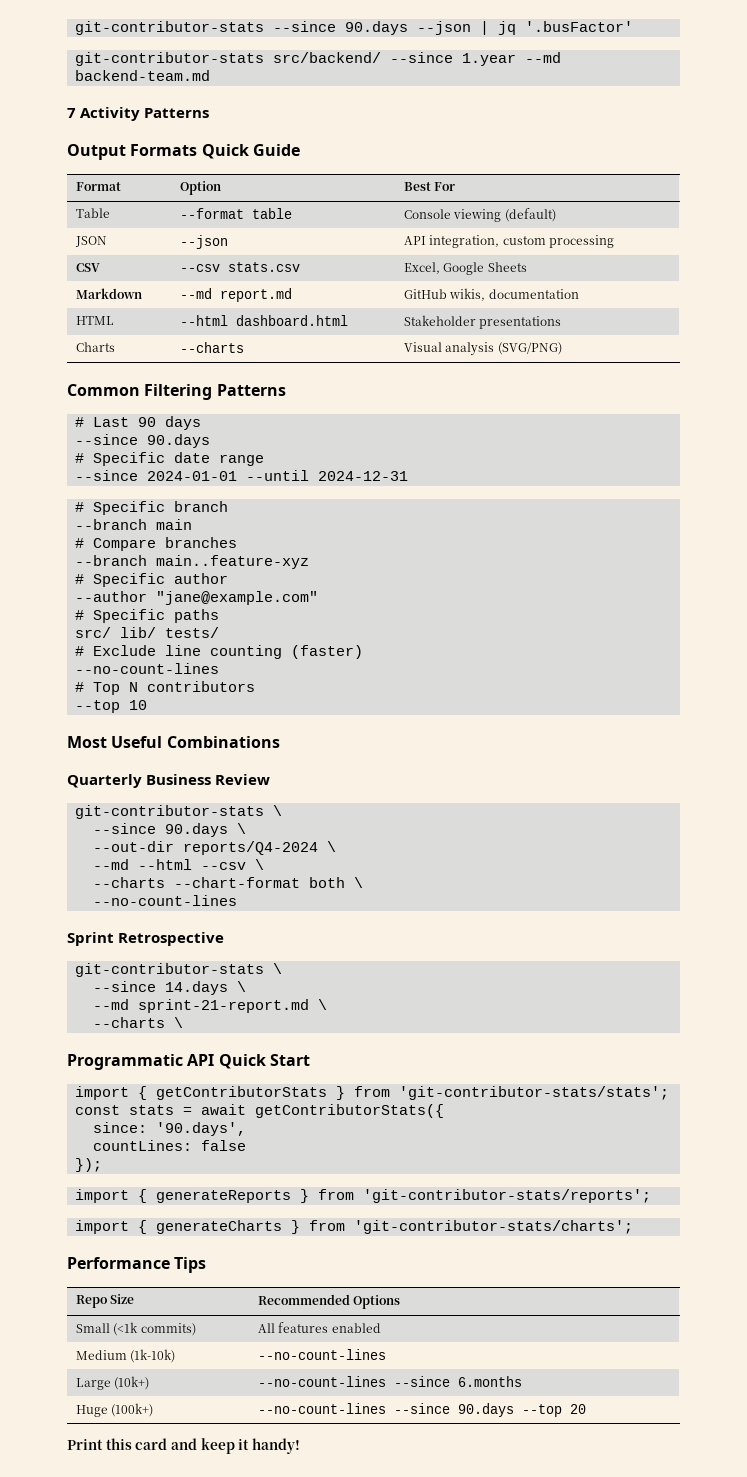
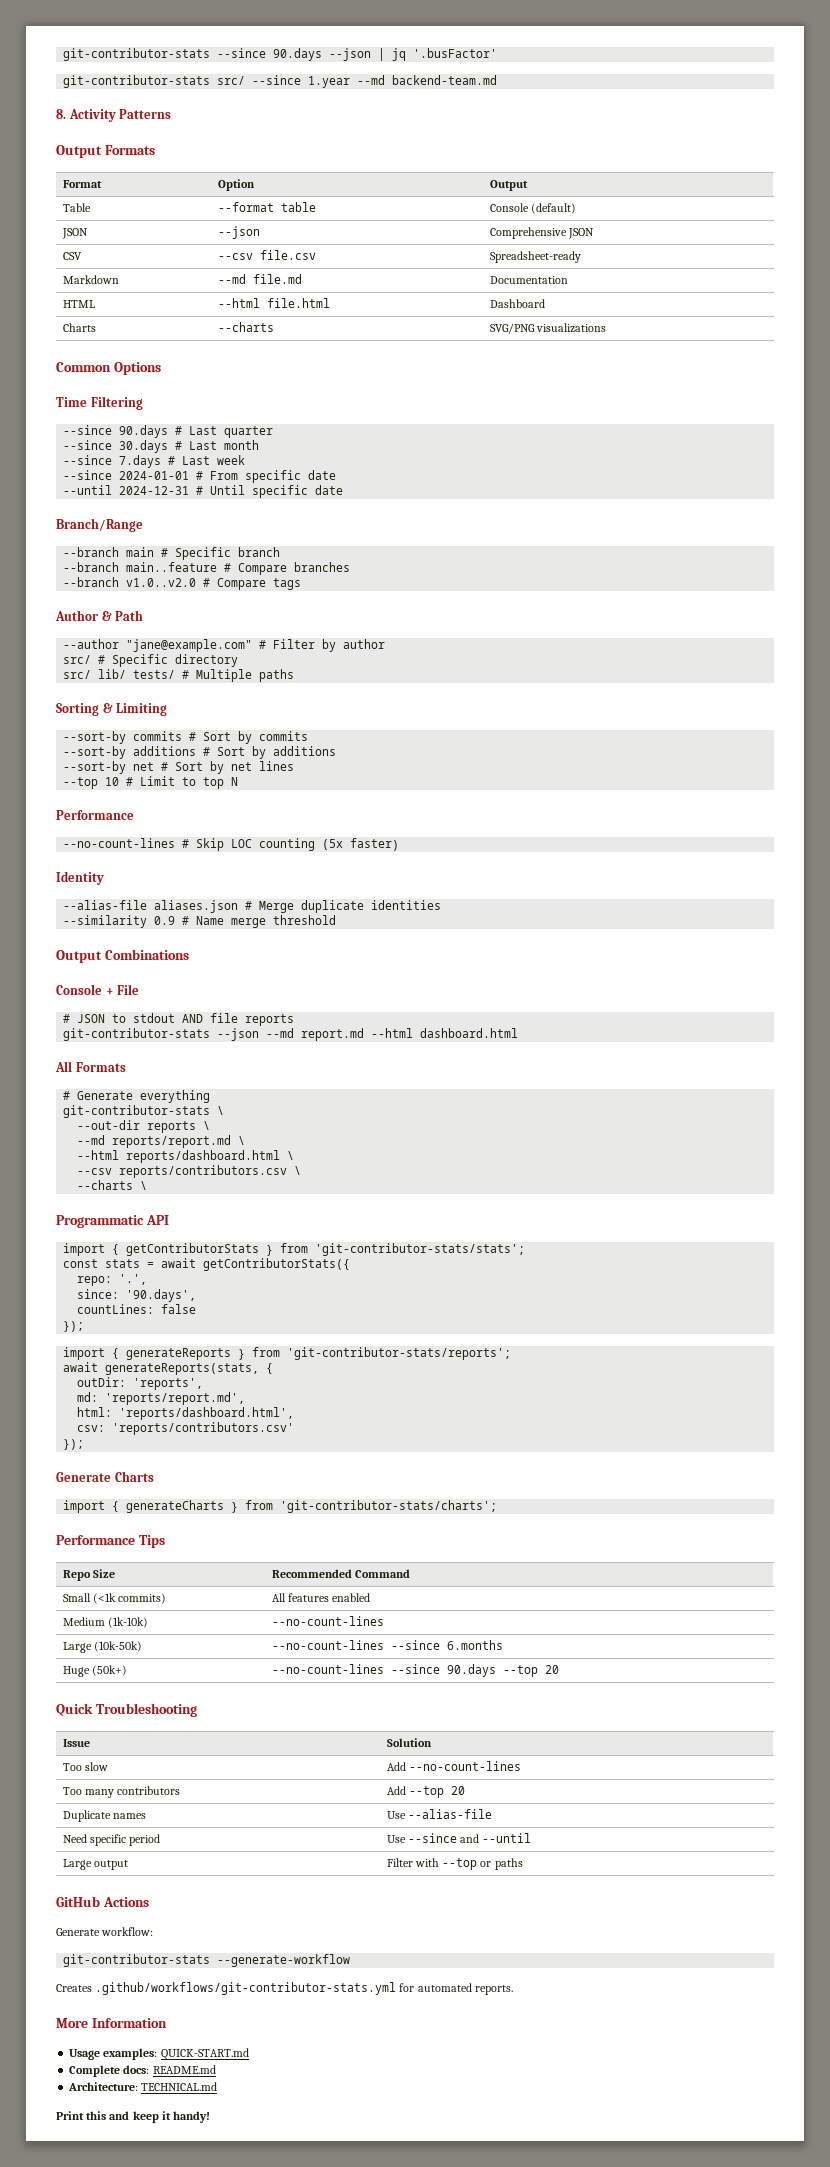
[273,52,382,63] src/backend/ -> [217,76,246,85] src/
[67,108,76,118] 7 -> [56,109,66,119] 8.
[201,144,300,159] Quick Guide -> (155, 150) none
[404,182,456,191] Best For -> [489,180,528,191] Output
[453,209,502,222] viewing -> (529, 207) none
[404,235,614,248] [76,263,101,272] [180,262,301,272] [404,262,527,275] [76,288,143,299] [180,288,293,302] [404,288,579,301] API integration, custom processing // CSV | --csv stats.csv | Excel, Google Sheets // Markdown | --md report.md | GitHub wikis, documentation -> [489,227,594,239] [62,252,82,260] [217,250,316,260] [489,251,581,263] [62,275,119,284] [217,274,302,284] [489,276,568,284] Comprehensive JSON // CSV | --csv file.csv | Spreadsheet-ready // Markdown | --md file.md | Documentation
[236,315,349,326] [404,315,562,329] dashboard.html | Stakeholder presentations -> [266,298,330,308] [489,299,545,308] file.html | Dashboard
[404,342,562,356] Visual analysis (SVG/PNG) -> [489,323,606,334] SVG/PNG visualizations
(140, 390) none -> [113,362,161,375] [56,397,87,407] Options // Time
[216,384,286,396] [75,416,202,430] [75,434,211,448] [75,452,265,466] [75,470,409,481] Patterns // # Last 90 days // --since 90.days // # Specific date range // --since 2024-01-01 --until 2024-12-31 // -> [63,425,274,438] [63,440,260,453] [63,455,246,468] [63,470,337,483] [63,485,344,498] [56,518,143,532] [63,547,155,557] // --since 90.days # Last quarter // --since 30.days # Last month // --since 7.days # Last week // --since 2024-01-01 # From specific date // --until 2024-12-31 # Until specific date // Branch/Range // --branch main
[156,519,193,530] main // -> [126,562,218,572] main..feature
[156,555,310,569] [75,573,229,587] [75,591,319,605] [75,609,220,623] main..feature-xyz // # Specific author // --author "jane@example.com" // # Specific paths -> [126,578,302,590] [55,610,144,621] [63,639,386,652] [63,654,239,667] v1.0..v2.0 # Compare tags // Author & Path // --author "jane@example.com" # Filter by author // src/ # Specific directory
[75,645,364,659] [75,663,220,674] [75,681,256,695] [75,700,148,713] [67,736,280,748] [67,774,271,788] [75,805,283,819] [93,823,247,837] // # Exclude line counting (faster) // --no-count-lines // # Top N contributors // --top 10 // Most Useful Combinations // Quarterly Business Review // git-contributor-stats \ // --since 90.days \ -> [182,669,295,682] [56,703,168,716] [63,731,309,744] [63,746,337,759] [63,761,295,774] [63,776,239,789] [56,810,134,820] [63,838,400,851] [56,871,104,885] [63,900,442,913] [63,915,337,928] [56,949,189,963] [56,984,140,995] [63,1013,295,1026] [63,1028,519,1041] [55,1061,126,1072] [63,1090,211,1103] [63,1105,225,1118] # Multiple paths // Sorting & Limiting // --sort-by commits # Sort by commits // --sort-by additions # Sort by additions // --sort-by net # Sort by net lines // --top 10 # Limit to top N // Performance // --no-count-lines # Skip LOC counting (5x faster) // Identity // --alias-file aliases.json # Merge duplicate identities // --similarity 0.9 # Name merge threshold // Output Combinations // Console + File // # JSON to stdout AND file reports // git-contributor-stats --json --md report.md --html dashboard.html // All Formats // # Generate everything // git-contributor-stats \
[183,841,337,855] [93,859,265,870] [93,877,364,888] [93,895,238,906] [67,932,225,946] [75,963,283,977] [93,981,247,995] [93,999,310,1013] reports/Q4-2024 \ // --md --html --csv \ // --charts --chart-format both \ // --no-count-lines // Sprint Retrospective // git-contributor-stats \ // --since 14.days \ // --md sprint-21-report.md -> [147,1121,211,1133] [77,1135,246,1148] [77,1150,295,1163] [77,1165,288,1178] reports \ // --md reports/report.md \ // --html reports/dashboard.html \ // --csv reports/contributors.csv
[218,1054,310,1069] Quick Start -> (169, 1220) none
(445, 1111) none -> [77,1274,148,1286] // repo: '.',
(652, 1196) none -> [63,1362,274,1375] [77,1377,204,1390] [77,1392,246,1405] [77,1407,295,1420] [77,1422,295,1435] [63,1439,85,1450] [56,1471,154,1482] // await generateReports(stats, { // outDir: 'reports', // md: 'reports/report.md', // html: 'reports/dashboard.html', // csv: 'reports/contributors.csv' // }); // Generate Charts
[353,1295,401,1309] Options -> [354,1569,410,1578] Command
[114,1376,150,1390] (10k+) -> [93,1641,142,1652] (10k-50k)
[111,1403,154,1417] (100k+) -> [91,1665,127,1676] (50k+)
(587, 1409) none -> [56,1703,197,1717] [62,1739,90,1747] [386,1738,432,1747] [62,1762,108,1771] [386,1761,521,1771] [62,1786,181,1798] [386,1786,465,1798] [62,1810,146,1822] [386,1809,492,1819] [62,1834,161,1846] [386,1833,532,1843] [62,1859,128,1870] [386,1858,523,1870] [56,1896,149,1907] [56,1927,154,1936] [63,1954,351,1967] [56,1982,513,1995] [56,2018,167,2028] [69,2048,249,2060] [69,2065,216,2077] [68,2082,218,2091] // Quick Troubleshooting // Issue | Solution // Too slow | Add --no-count-lines // Too many contributors | Add --top 20 // Duplicate names | Use --alias-file // Need specific period | Use --since and --until // Large output | Filter with --top or paths // GitHub Actions // Generate workflow: // git-contributor-stats --generate-workflow // Creates .github/workflows/git-contributor-stats.yml for automated reports. // More Information // Usage examples: QUICK-START.md // Complete docs: README.md // Architecture: TECHNICAL.md
[135,1438,168,1450] card -> (107, 2115) none

